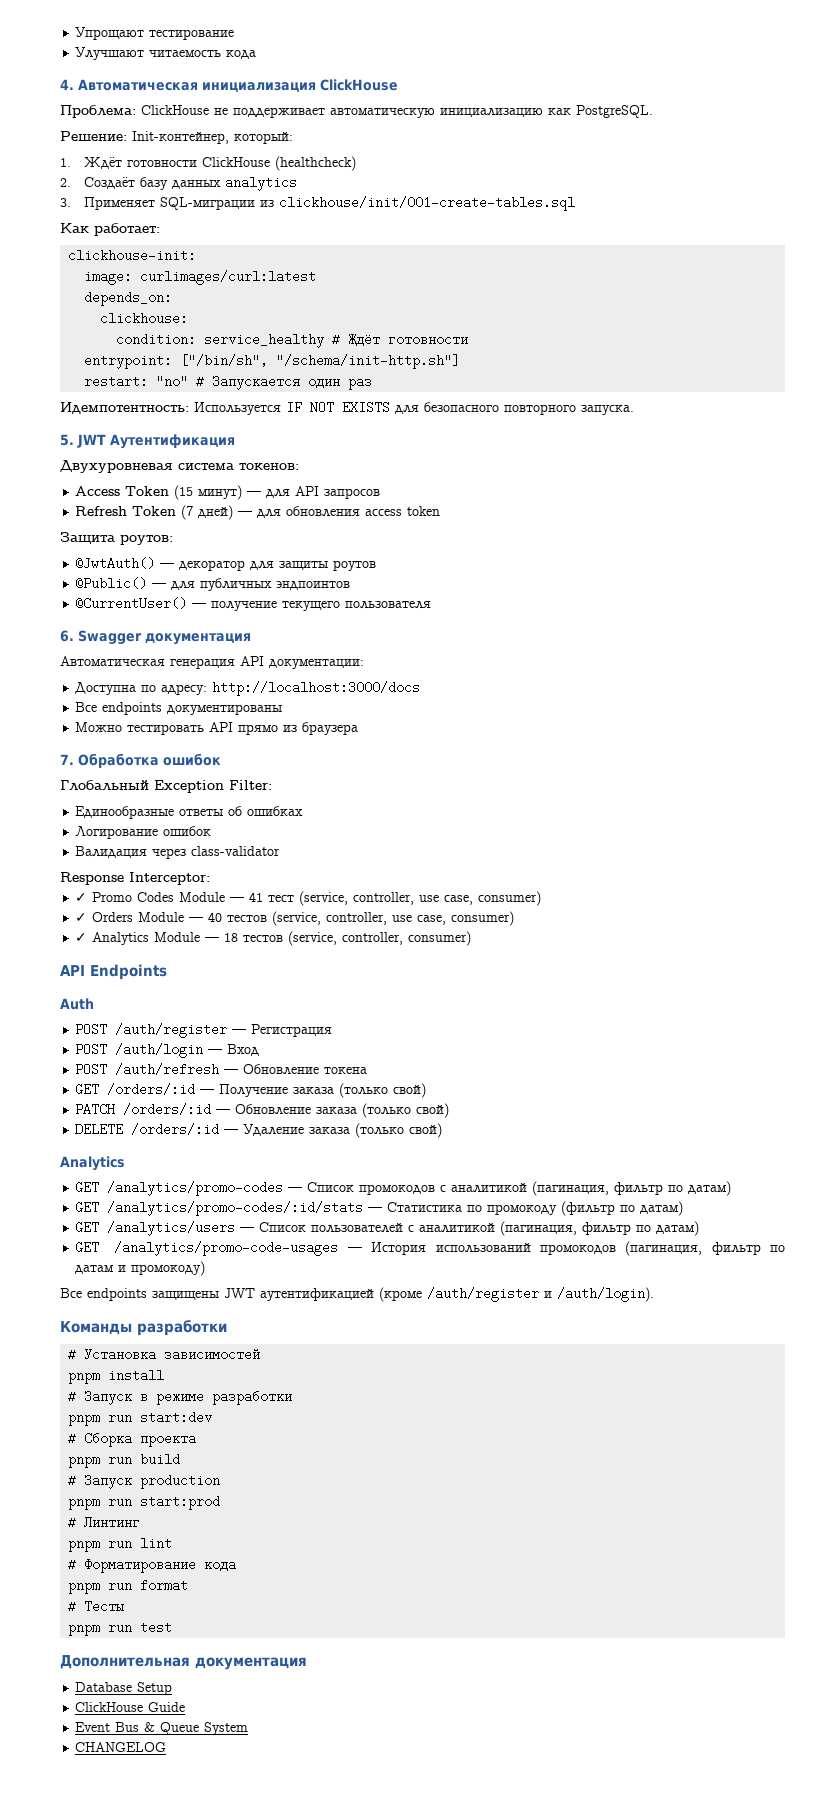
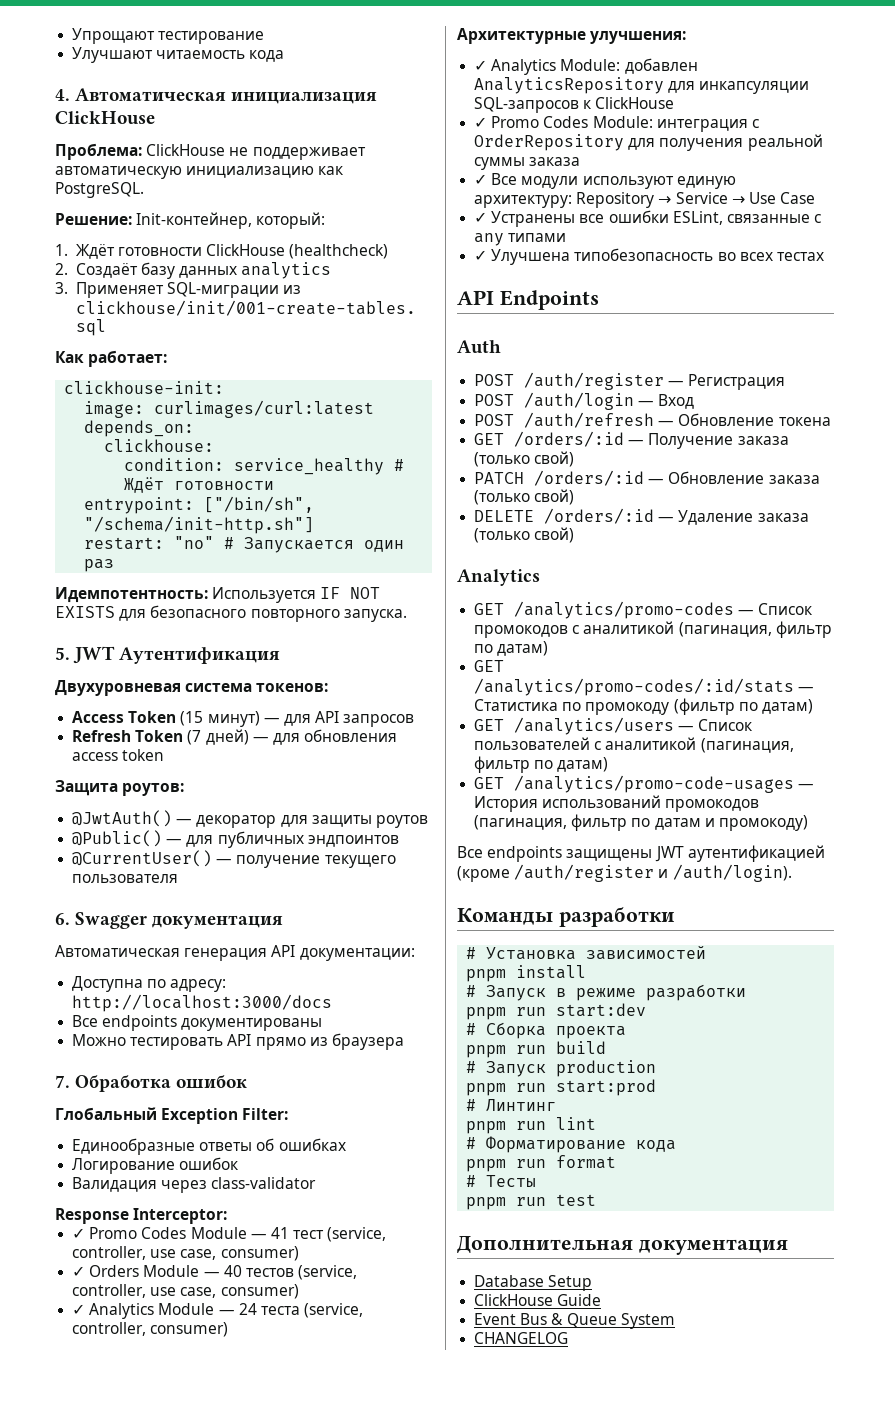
[224,933,284,942] 18 тестов -> [238,1303,300,1315] 24 теста
(472, 938) none -> [457,28,687,44] [474,58,698,75] [474,77,810,94] [474,97,675,113] [474,116,759,132] [474,134,823,151] [474,157,581,170] [474,173,736,189] [474,192,816,208] [474,210,822,227] [474,233,567,246] [474,248,824,265] // Архитектурные улучшения: // ✓ Analytics Module: добавлен AnalyticsRepository для инкапсуляции SQL-запросов к ClickHouse // ✓ Promo Codes Module: интеграция с OrderRepository для получения реальной суммы заказа // ✓ Все модули используют единую архитектуру: Repository → Service → Use Case // ✓ Устранены все ошибки ESLint, связанные с any типами // ✓ Улучшена типобезопасность во всех тестах

